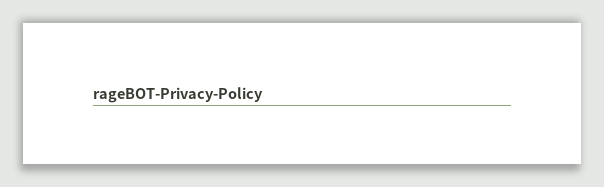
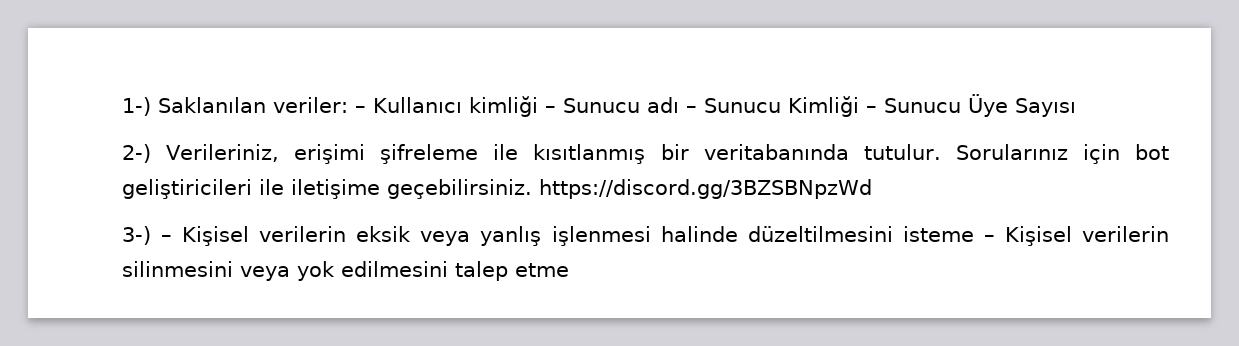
[93,87,263,103] rageBOT-Privacy-Policy -> [122,94,1076,117] [122,144,1170,164] [122,179,872,199] [122,226,1169,246] [122,261,569,281] 1-) Saklanılan veriler: – Kullanıcı kimliği – Sunucu adı – Sunucu Kimliği – Sunucu Üye Sayısı // 2-) Verileriniz, erişimi şifreleme ile kısıtlanmış bir veritabanında tutulur. Sorularınız için bot geliştiricileri ile iletişime geçebilirsiniz. https://discord.gg/3BZSBNpzWd // 3-) – Kişisel verilerin eksik veya yanlış işlenmesi halinde düzeltilmesini isteme – Kişisel verilerin silinmesini veya yok edilmesini talep etme

